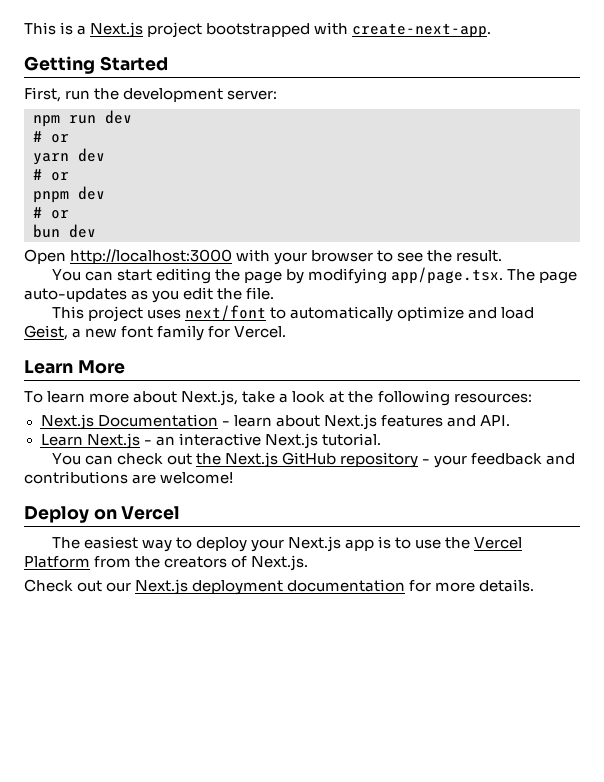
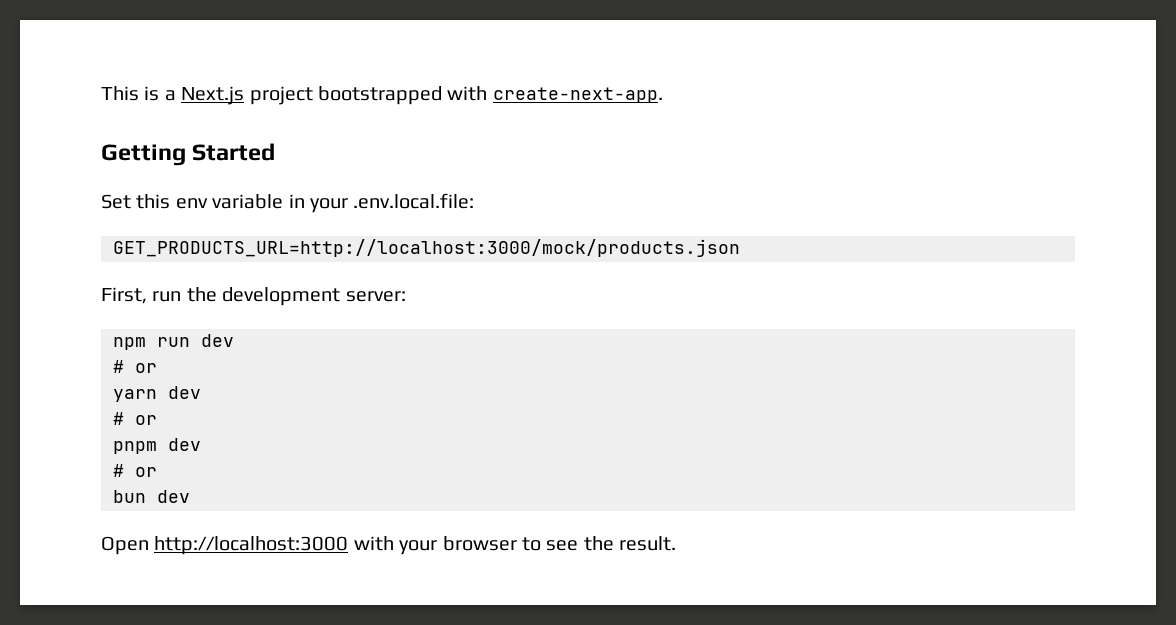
(168, 63) none -> [101,193,475,213] [113,239,740,257] // Set this env variable in your .env.local.file: // GET_PRODUCTS_URL=http://localhost:3000/mock/products.json
[51,267,578,284] [24,287,275,303] [51,305,535,322] [24,325,287,341] [24,360,125,374] [24,390,532,406] [40,414,510,430] [40,433,381,449] [51,452,576,468] [24,471,234,484] [24,506,181,523] [51,536,523,552] [24,555,309,571] [24,579,535,595] // You can start editing the page by modifying app/page.tsx. The page auto-updates as you edit the file. // This project uses next/font to automatically optimize and load Geist, a new font family for Vercel. // Learn More // To learn more about Next.js, take a look at the following resources: // Next.js Documentation - learn about Next.js features and API. // Learn Next.js - an interactive Next.js tutorial. // You can check out the Next.js GitHub repository - your feedback and contributions are welcome! // Deploy on Vercel // The easiest way to deploy your Next.js app is to use the Vercel Platform from the creators of Next.js. // Check out our Next.js deployment documentation for more details. -> (677, 543) none

